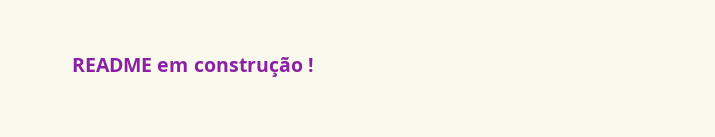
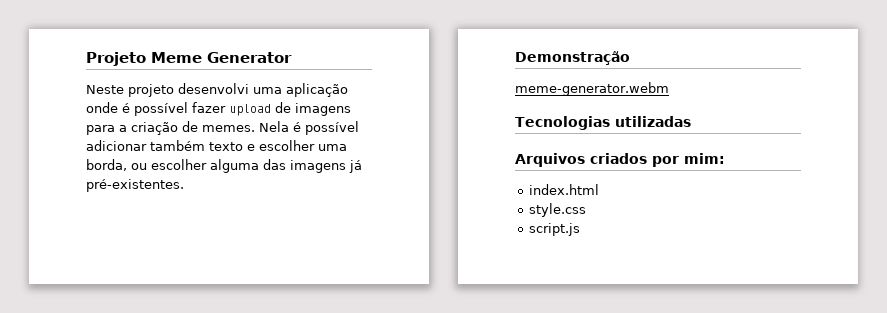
[72,57,314,77] README em construção ! -> [86,52,292,66] [86,83,348,97] [86,102,351,116] [86,121,359,135] [86,140,347,151] [86,159,362,173] [86,179,184,192] [515,51,630,65] [515,82,669,96] [515,116,691,130] [515,153,725,167] [528,184,599,195] [528,203,586,217] [528,223,580,236] Projeto Meme Generator // Neste projeto desenvolvi uma aplicação onde é possível fazer upload de imagens para a criação de memes. Nela é possível adicionar também texto e escolher uma borda, ou escolher alguma das imagens já pré-existentes. // Demonstração // meme-generator.webm // Tecnologias utilizadas // Arquivos criados por mim: // index.html // style.css // script.js

